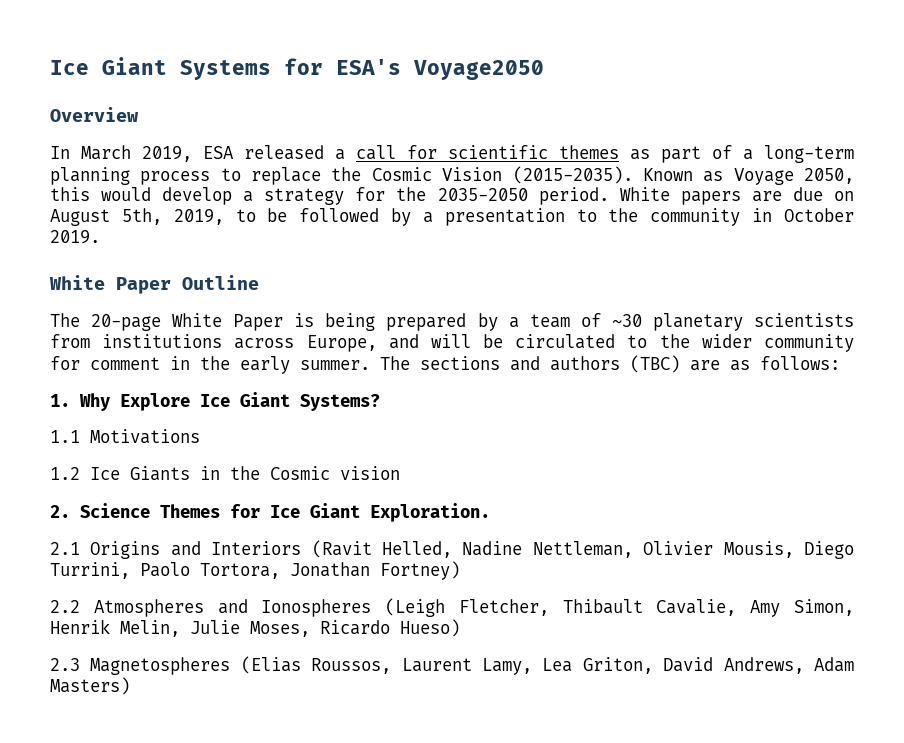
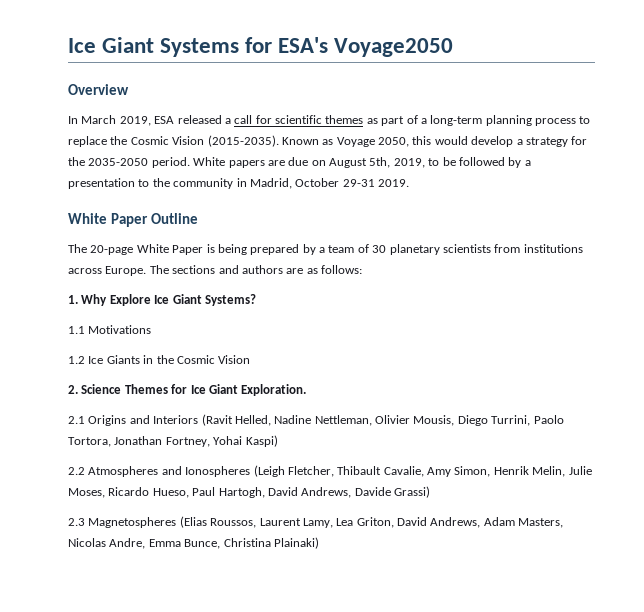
[783,208,854,222] October -> [249,178,375,189] Madrid, October 29-31
[611,314,642,327] ~30 -> [372,245,387,253] 30
[306,334,854,352] [50,356,370,374] Europe, and will be circulated to the wider community for comment in the early summer. -> [105,266,147,276] Europe.
[630,355,680,373] (TBC) -> (283, 269) none
[340,466,400,480] vision -> [218,355,251,364] Vision
[380,561,460,580] Fortney) -> [165,435,278,447] Fortney, Yohai Kaspi)
[400,619,460,637] Hueso) -> [152,486,430,498] Hueso, Paul Hartogh, David Andrews, Davide Grassi)
[50,677,130,695] Masters) -> [518,518,564,528] [68,537,319,549] Masters, Nicolas Andre, Emma Bunce, Christina Plainaki)

